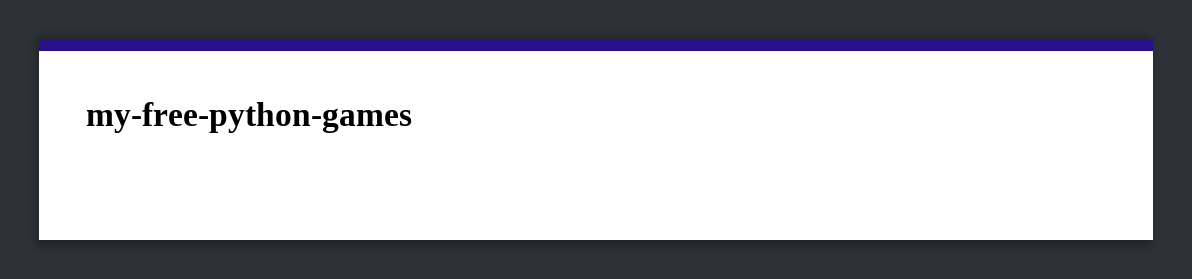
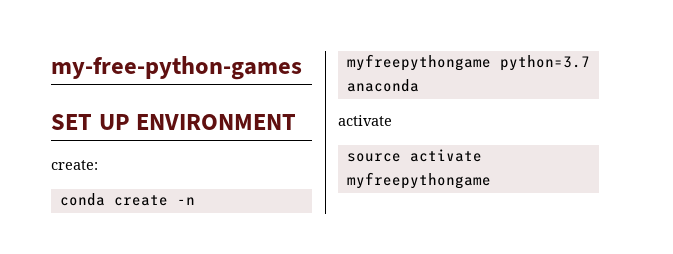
(412, 117) none -> [51,114,297,130] [51,160,98,170] [59,193,195,206] [346,54,590,71] [346,79,419,92] [338,115,392,126] [346,149,482,162] [346,172,491,189] // SET UP ENVIRONMENT // create: // conda create -n myfreepythongame python=3.7 anaconda // activate // source activate myfreepythongame

